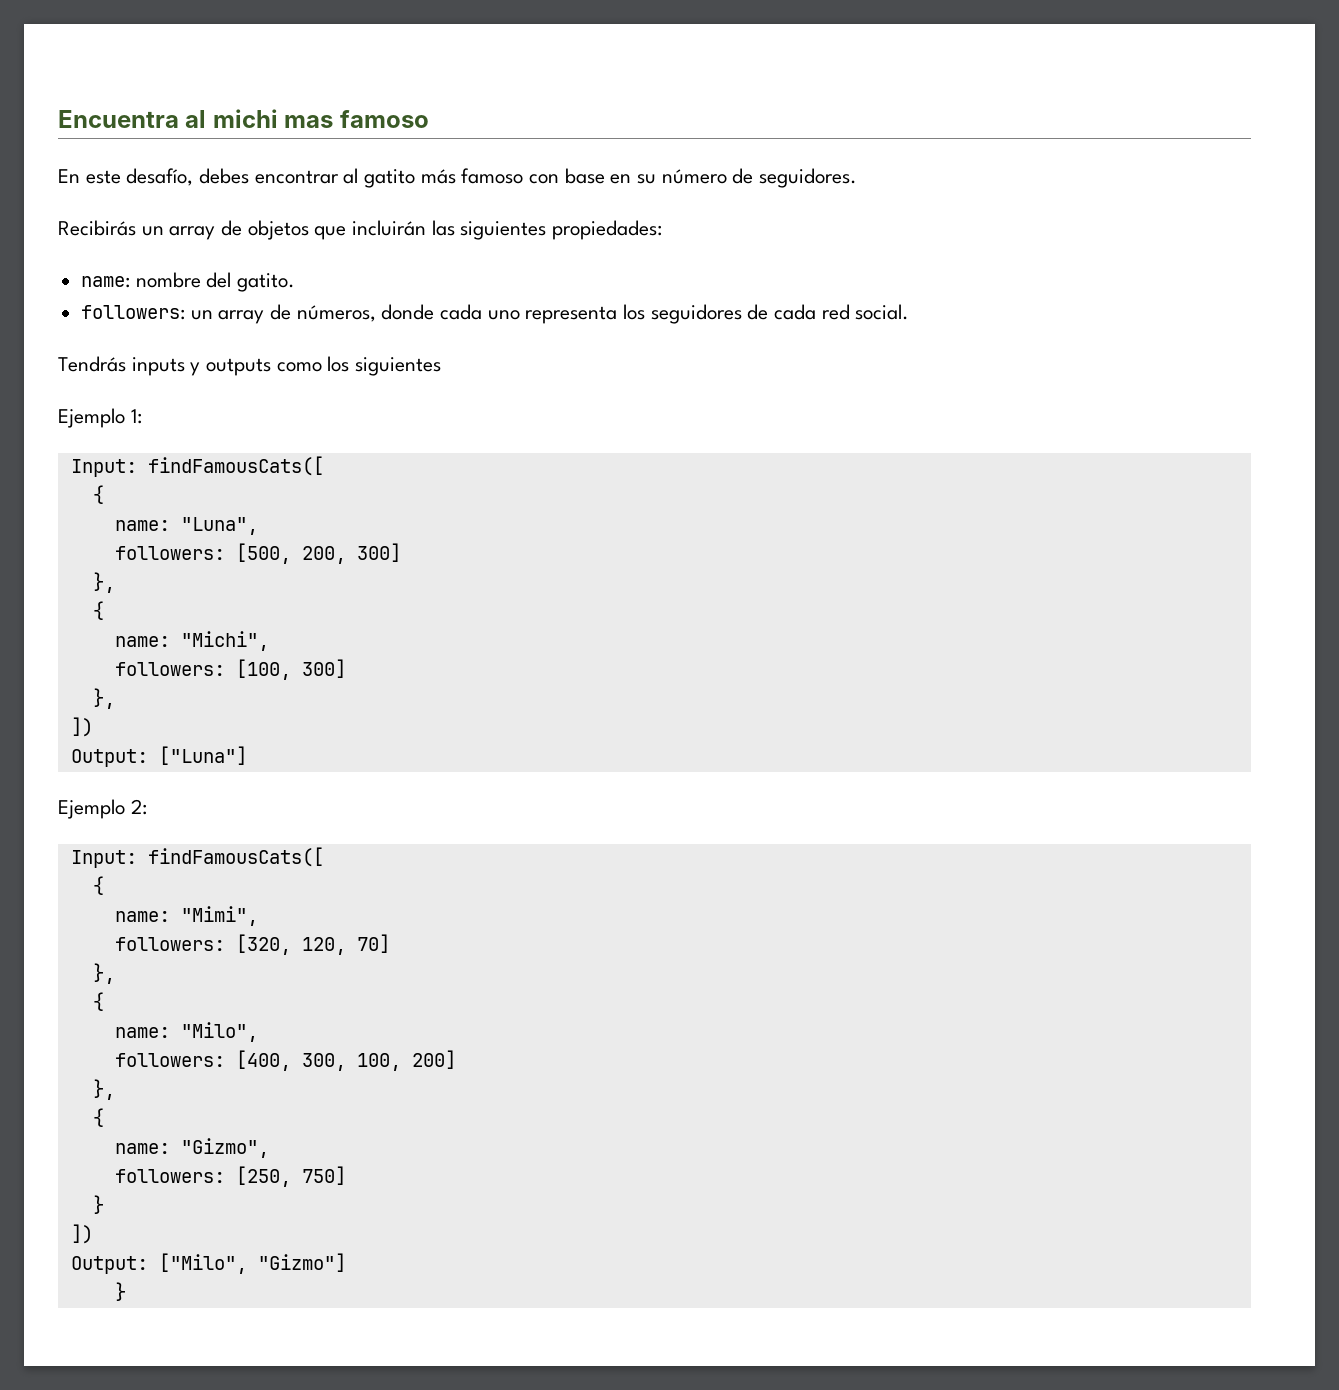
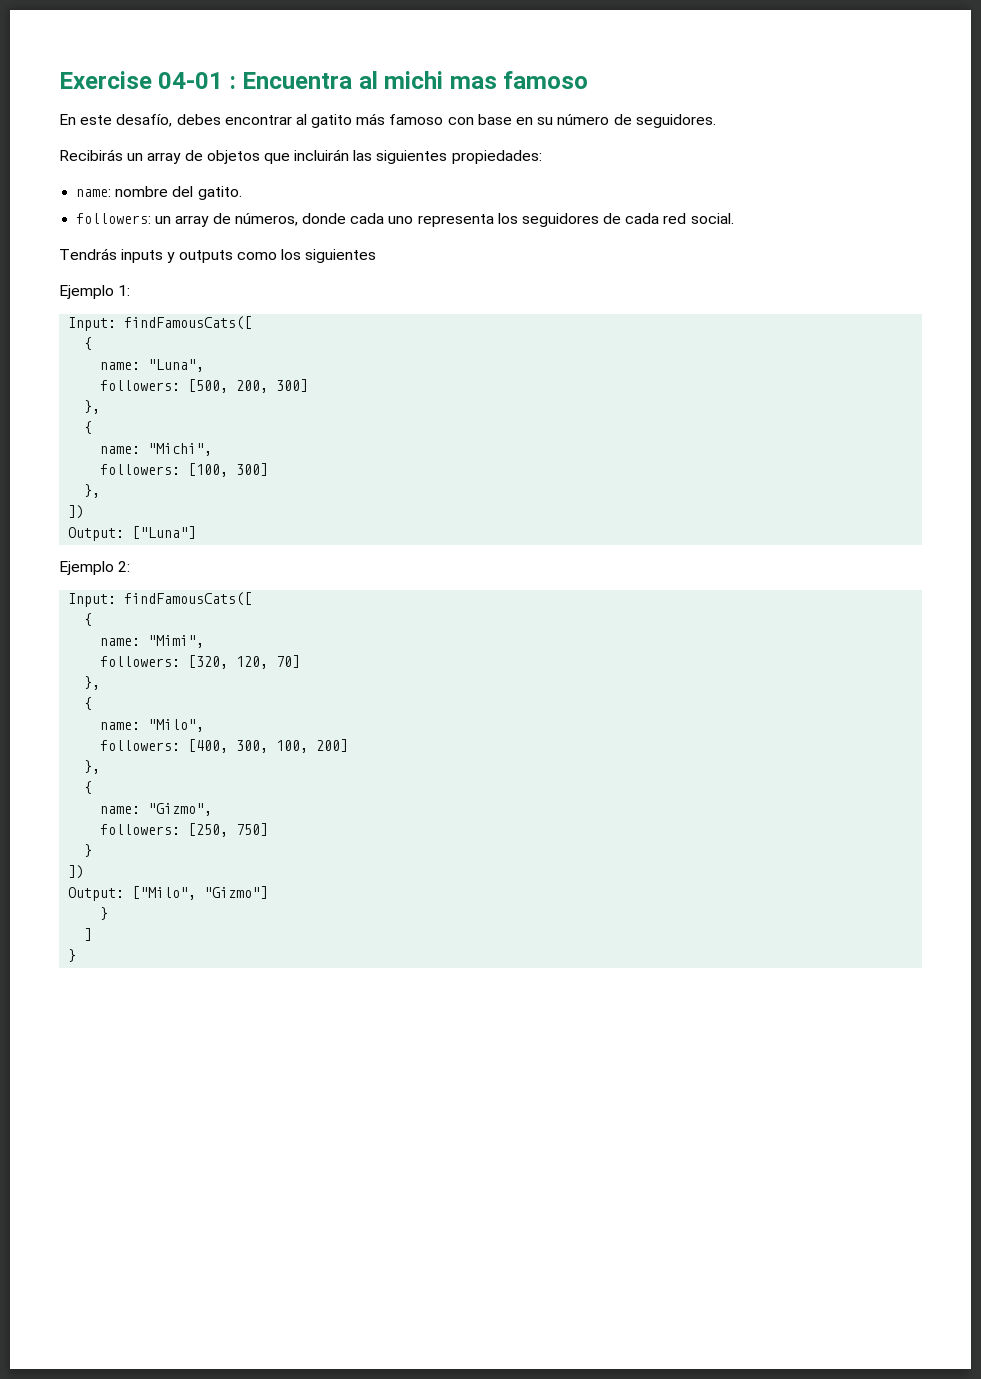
(58, 119) none -> [59,71,236,89] Exercise 04-01 :
(126, 1291) none -> [84,928,93,941] [68,949,77,962] // ] // }

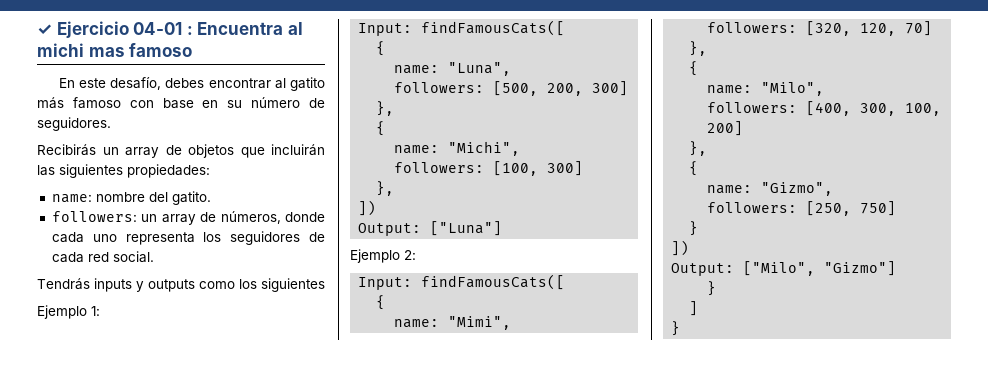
[59,71,152,89] Exercise -> [37,21,129,38] ✓ Ejercicio

